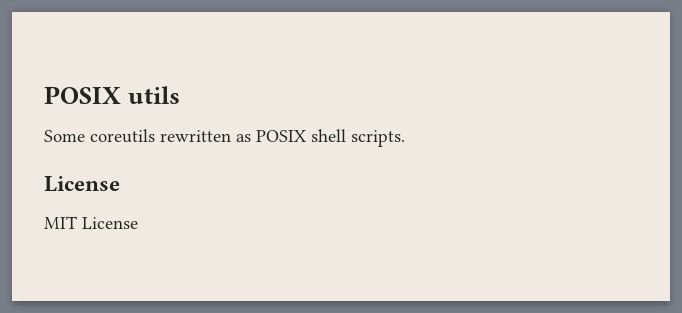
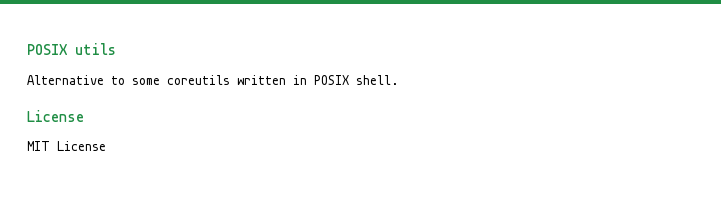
[44,129,405,147] Some coreutils rewritten as POSIX shell scripts. -> [27,75,399,85] Alternative to some coreutils written in POSIX shell.

